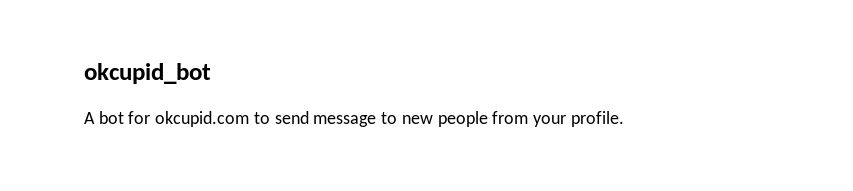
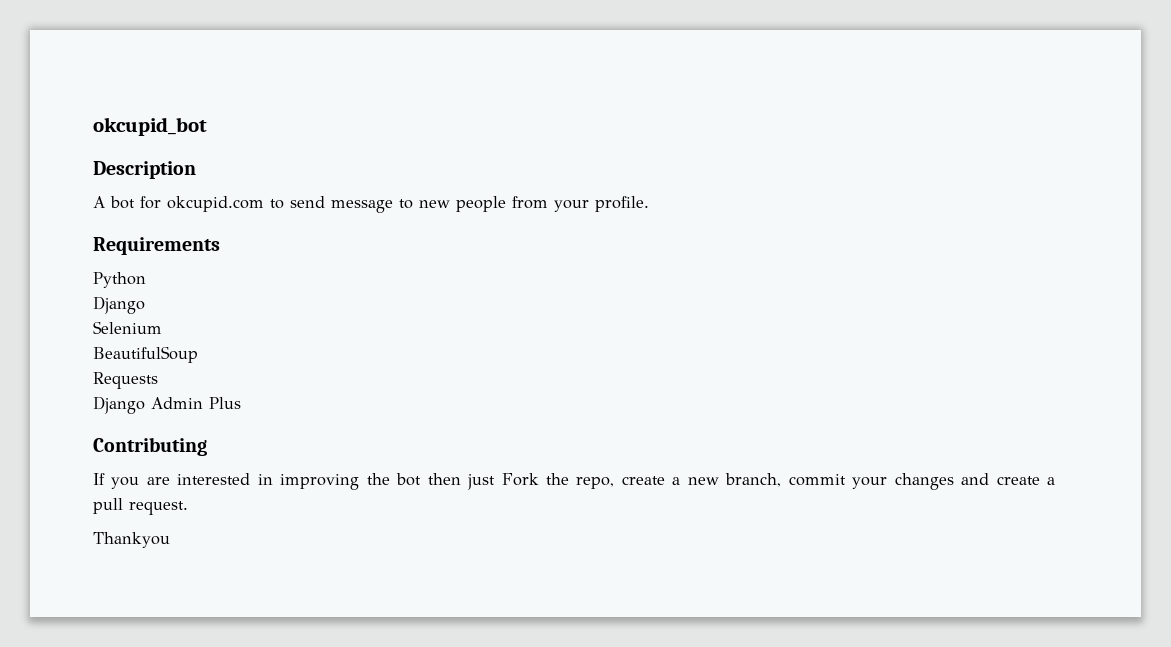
(211, 73) none -> [93,161,196,179] // Description
(624, 119) none -> [93,237,220,255] [93,272,146,288] [93,296,145,314] [93,321,162,334] [93,346,198,363] [93,372,158,389] [93,396,241,414] [93,437,207,456] [93,473,1056,490] [93,498,188,515] [93,532,170,548] // Requirements // Python // Django // Selenium // BeautifulSoup // Requests // Django Admin Plus // Contributing // If you are interested in improving the bot then just Fork the repo, create a new branch, commit your changes and create a pull request. // Thankyou

